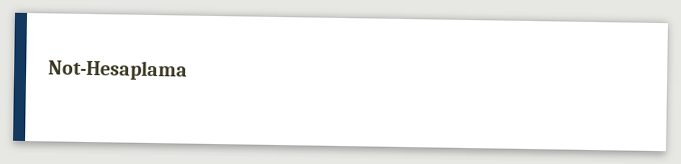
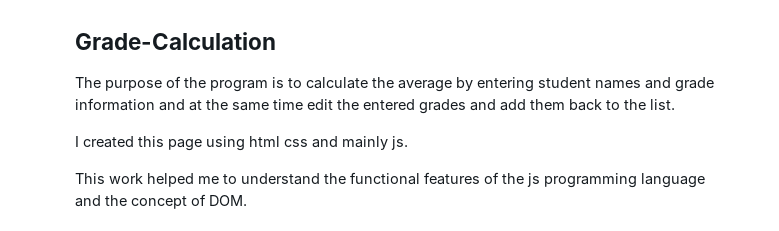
[48,59,188,81] Not-Hesaplama -> [75,32,276,50] [75,76,714,92] [75,98,675,114] [75,136,408,151] [75,172,705,188] [75,194,247,209] Grade-Calculation // The purpose of the program is to calculate the average by entering student names and grade information and at the same time edit the entered grades and add them back to the list. // I created this page using html css and mainly js. // This work helped me to understand the functional features of the js programming language and the concept of DOM.

